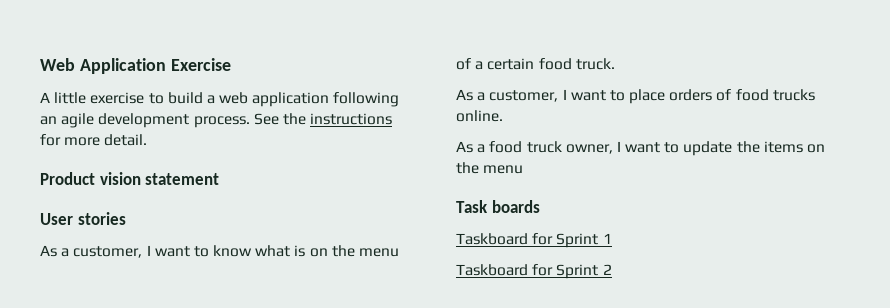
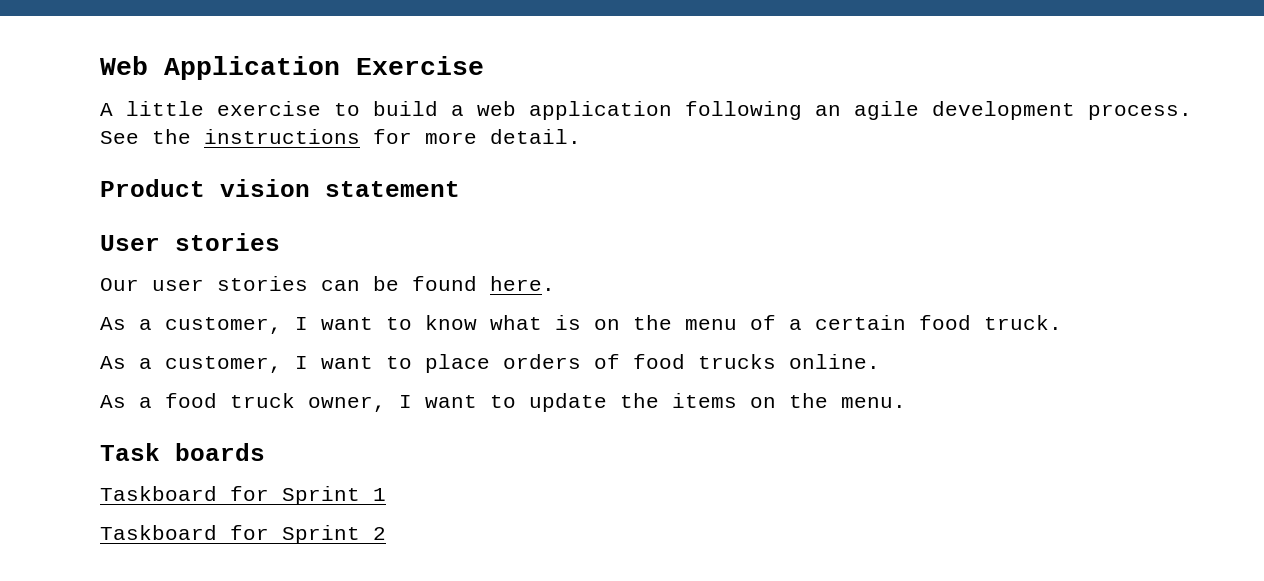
(126, 218) none -> [100,276,555,291] // Our user stories can be found here.
[483,165,524,174] menu -> [841,397,906,408] menu.

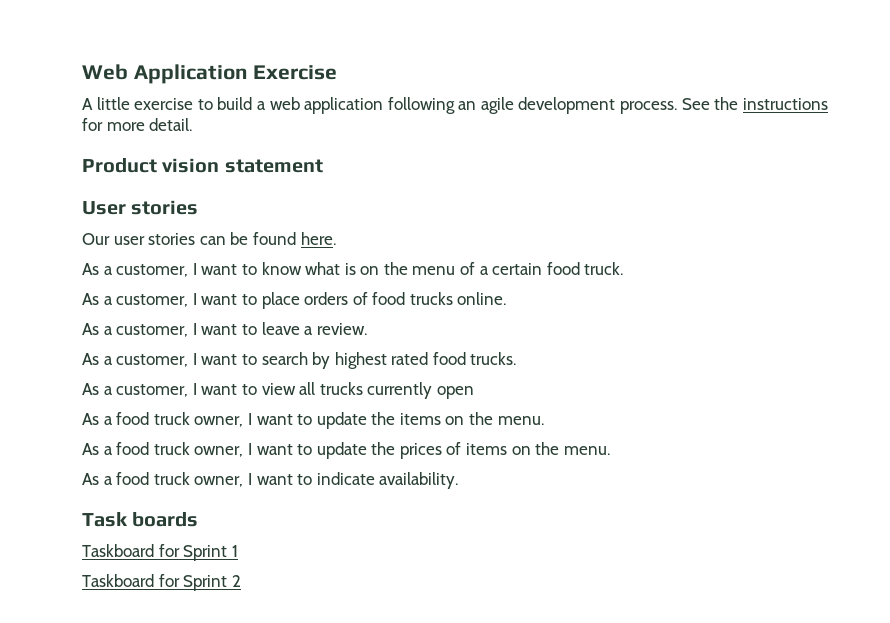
(880, 361) none -> [82,322,367,337] [82,352,517,369] [82,382,474,399] // As a customer, I want to leave a review. // As a customer, I want to search by highest rated food trucks. // As a customer, I want to view all trucks currently open
(906, 402) none -> [82,442,610,459] [82,472,459,489] // As a food truck owner, I want to update the prices of items on the menu. // As a food truck owner, I want to indicate availability.

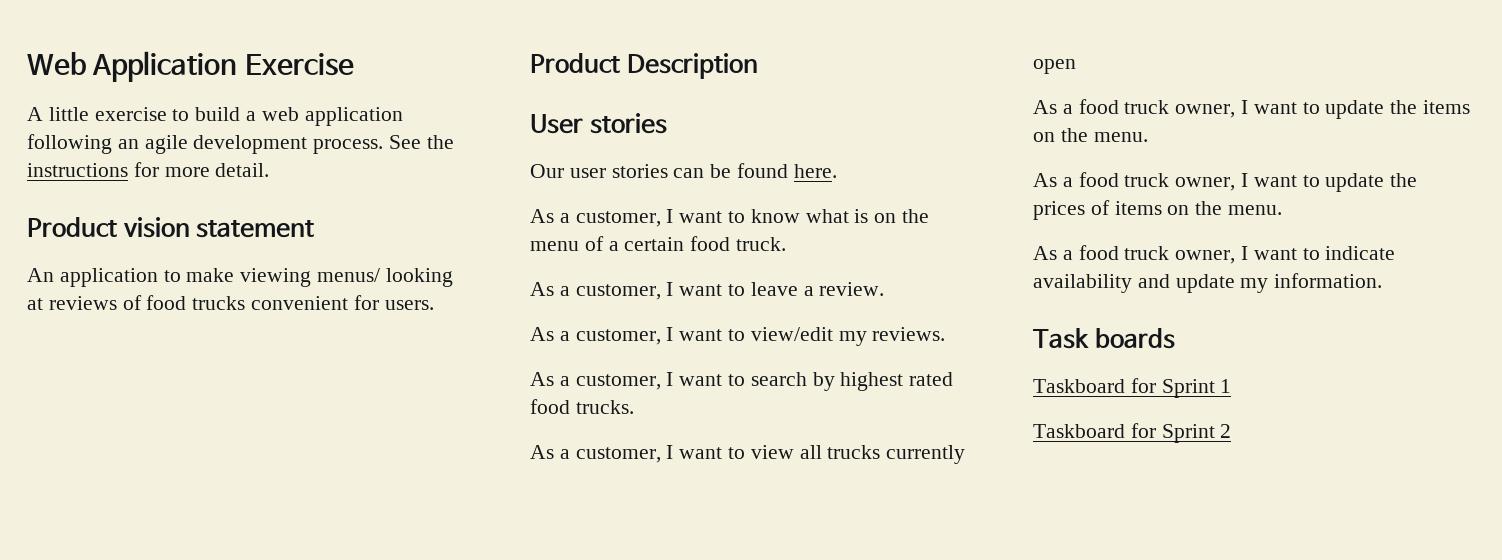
(323, 166) none -> [27,268,453,287] [27,295,434,310] [530,53,758,79] // An application to make viewing menus/ looking at reviews of food trucks convenient for users. // Product Description
[261,292,507,309] [82,322,367,337] place orders of food trucks online. // As a customer, I want to leave a review. -> [750,282,885,296] [530,327,946,346] leave a review. // As a customer, I want to view/edit my reviews.
[379,472,459,489] availability. -> [1033,273,1383,293] availability and update my information.

